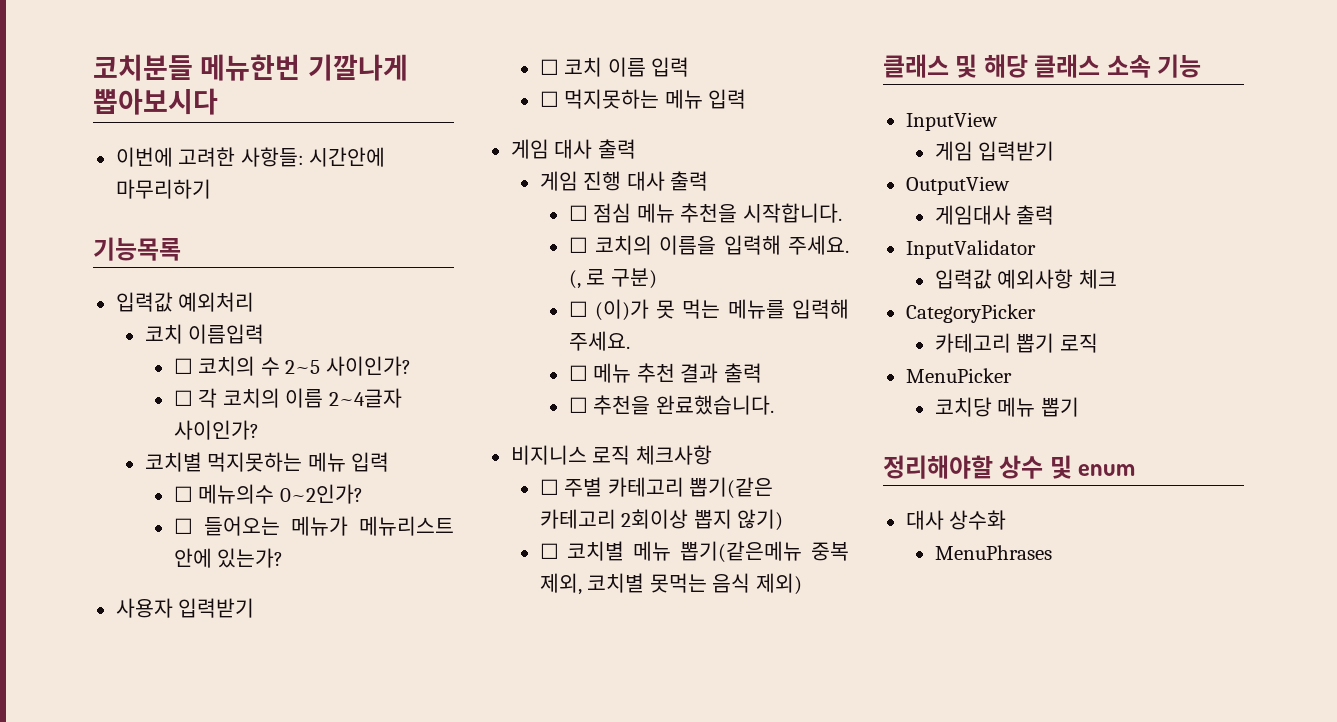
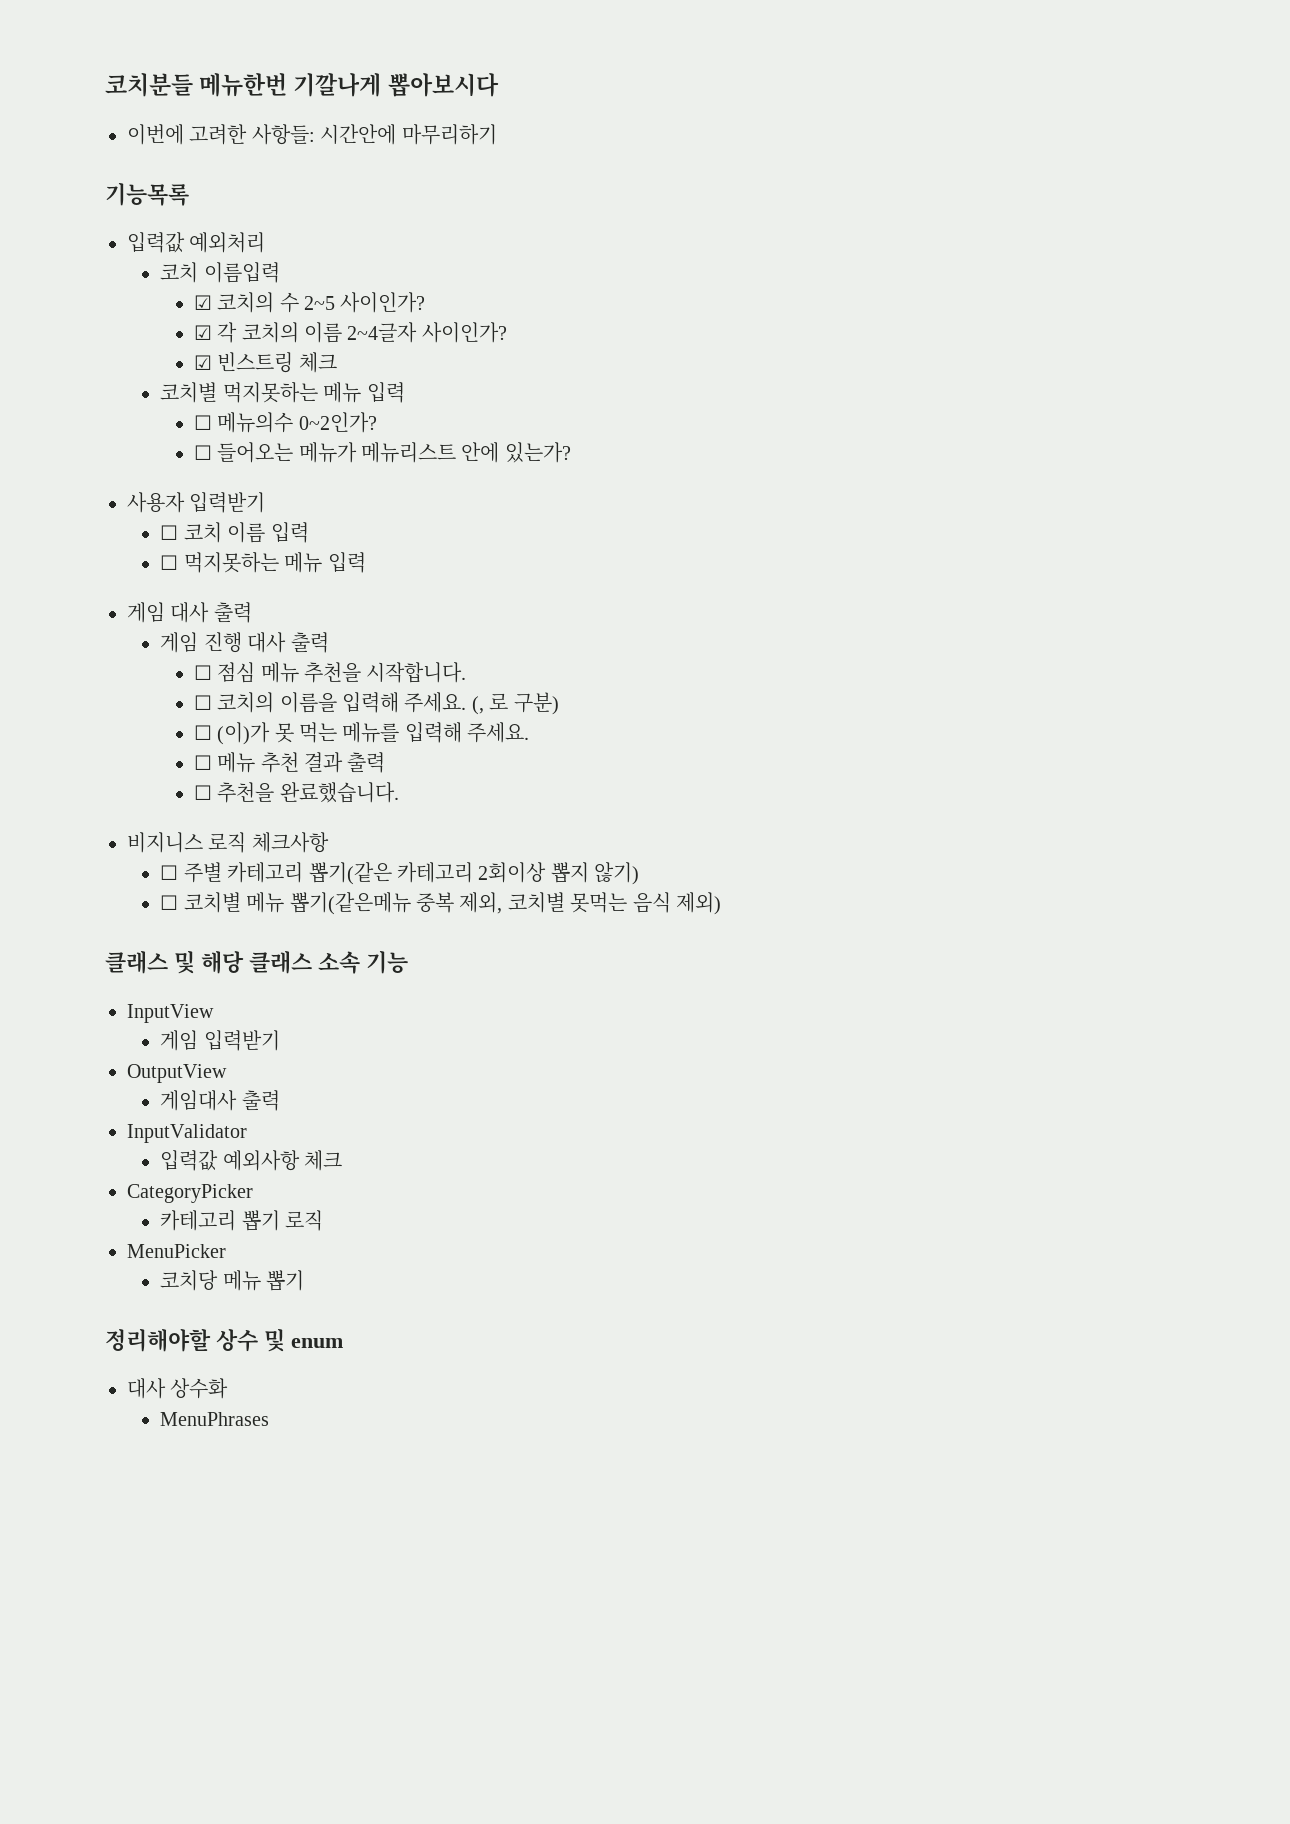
[173,358,193,374] ☐ -> [193,295,212,310] ☑
[173,390,193,406] ☐ -> [193,325,212,340] ☑
(259, 430) none -> [193,352,337,373] // ☑ 빈스트링 체크

